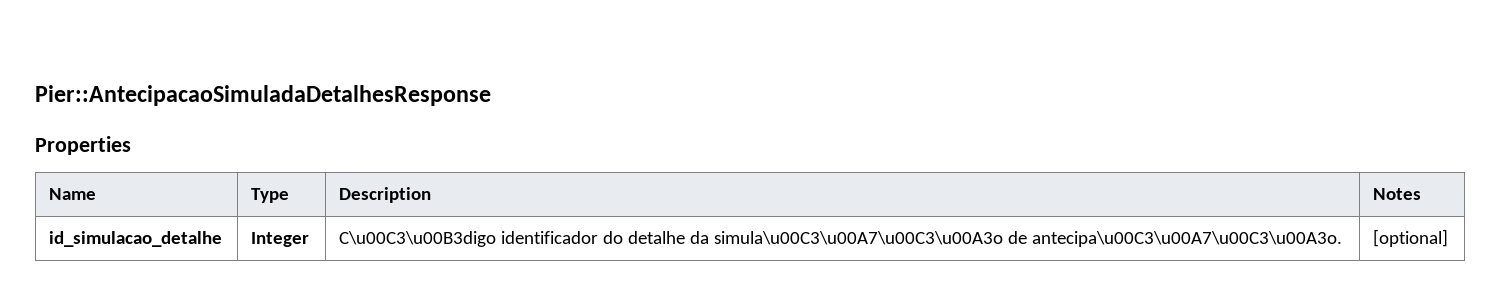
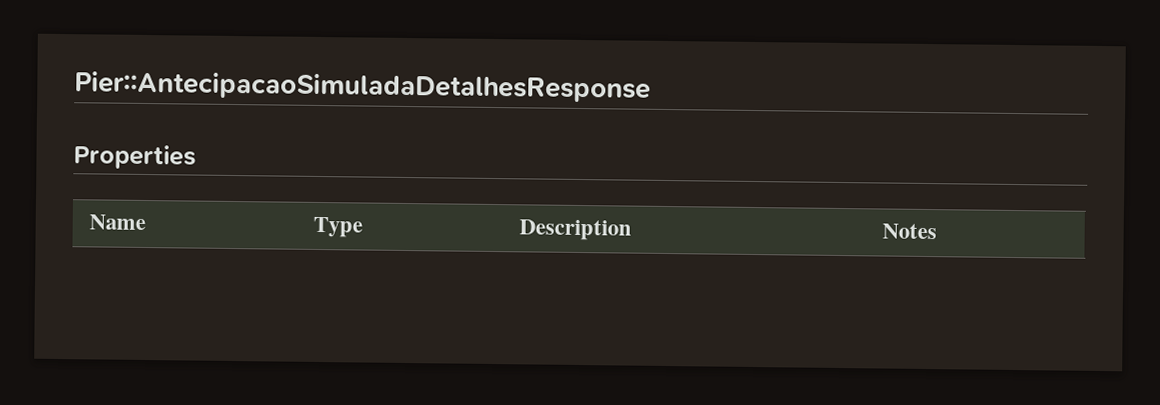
[49,231,223,247] [251,232,310,247] [339,231,1343,247] [1373,229,1449,247] // id_simulacao_detalhe | Integer | C\u00C3\u00B3digo identificador do detalhe da simula\u00C3\u00A7\u00C3\u00A3o de antecipa\u00C3\u00A7\u00C3\u00A3o. | [optional] -> (937, 231) none

